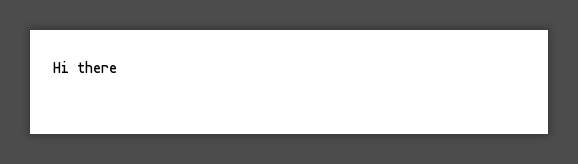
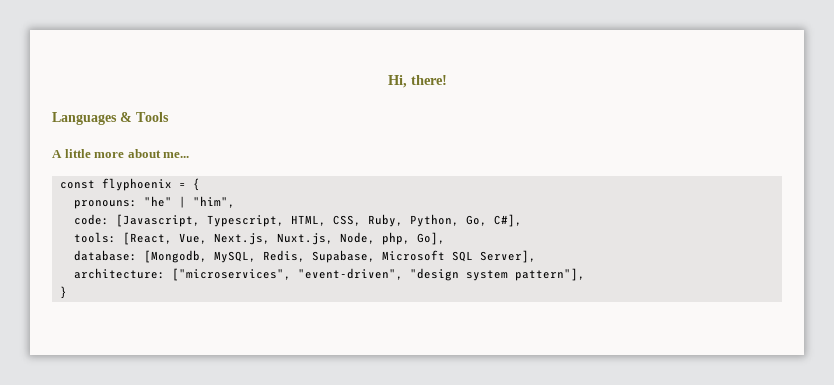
[53,61,117,73] Hi there -> [387,75,447,88] [52,112,169,125] [52,149,190,158] [59,178,200,191] [73,196,235,209] [73,214,522,227] [73,232,445,245] [73,250,536,263] [73,268,585,281] [59,286,67,299] Hi, there! // Languages & Tools // A little more about me... // const flyphoenix = { // pronouns: "he" | "him", // code: [Javascript, Typescript, HTML, CSS, Ruby, Python, Go, C#], // tools: [React, Vue, Next.js, Nuxt.js, Node, php, Go], // database: [Mongodb, MySQL, Redis, Supabase, Microsoft SQL Server], // architecture: ["microservices", "event-driven", "design system pattern"], // }

